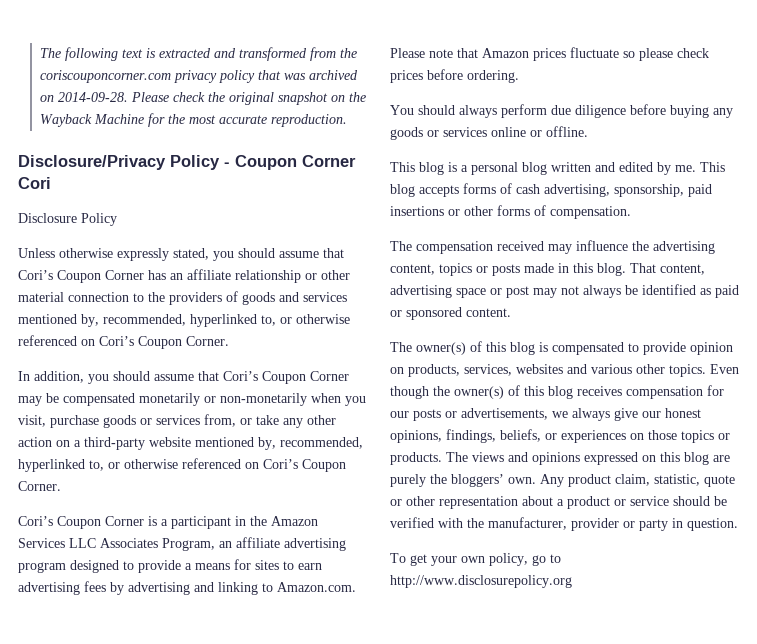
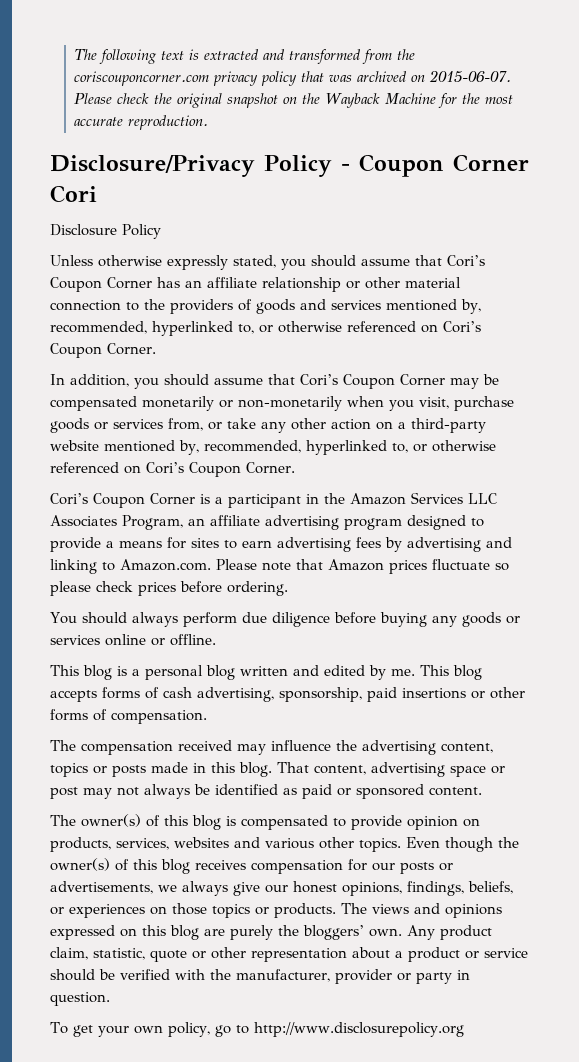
[57,92,128,102] 2014-09-28. -> [429,70,512,83] 2015-06-07.

